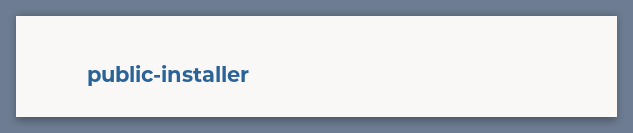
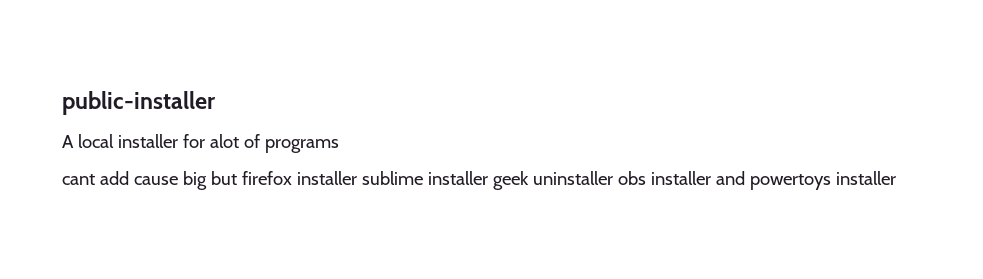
(249, 75) none -> [62,134,339,153] [62,171,896,190] // A local installer for alot of programs // cant add cause big but firefox installer sublime installer geek uninstaller obs installer and powertoys installer

